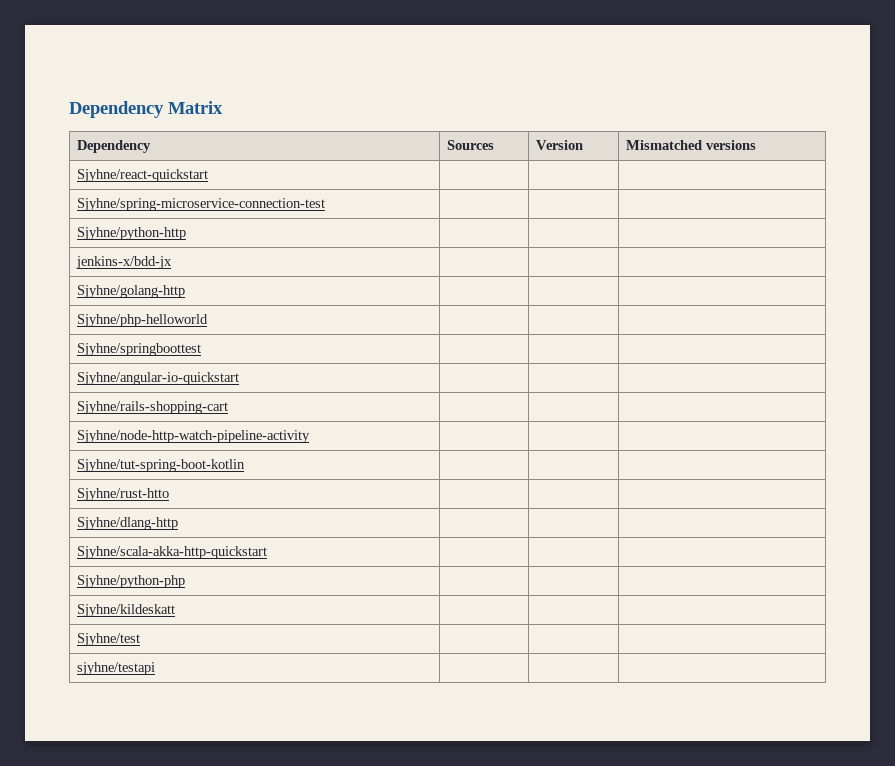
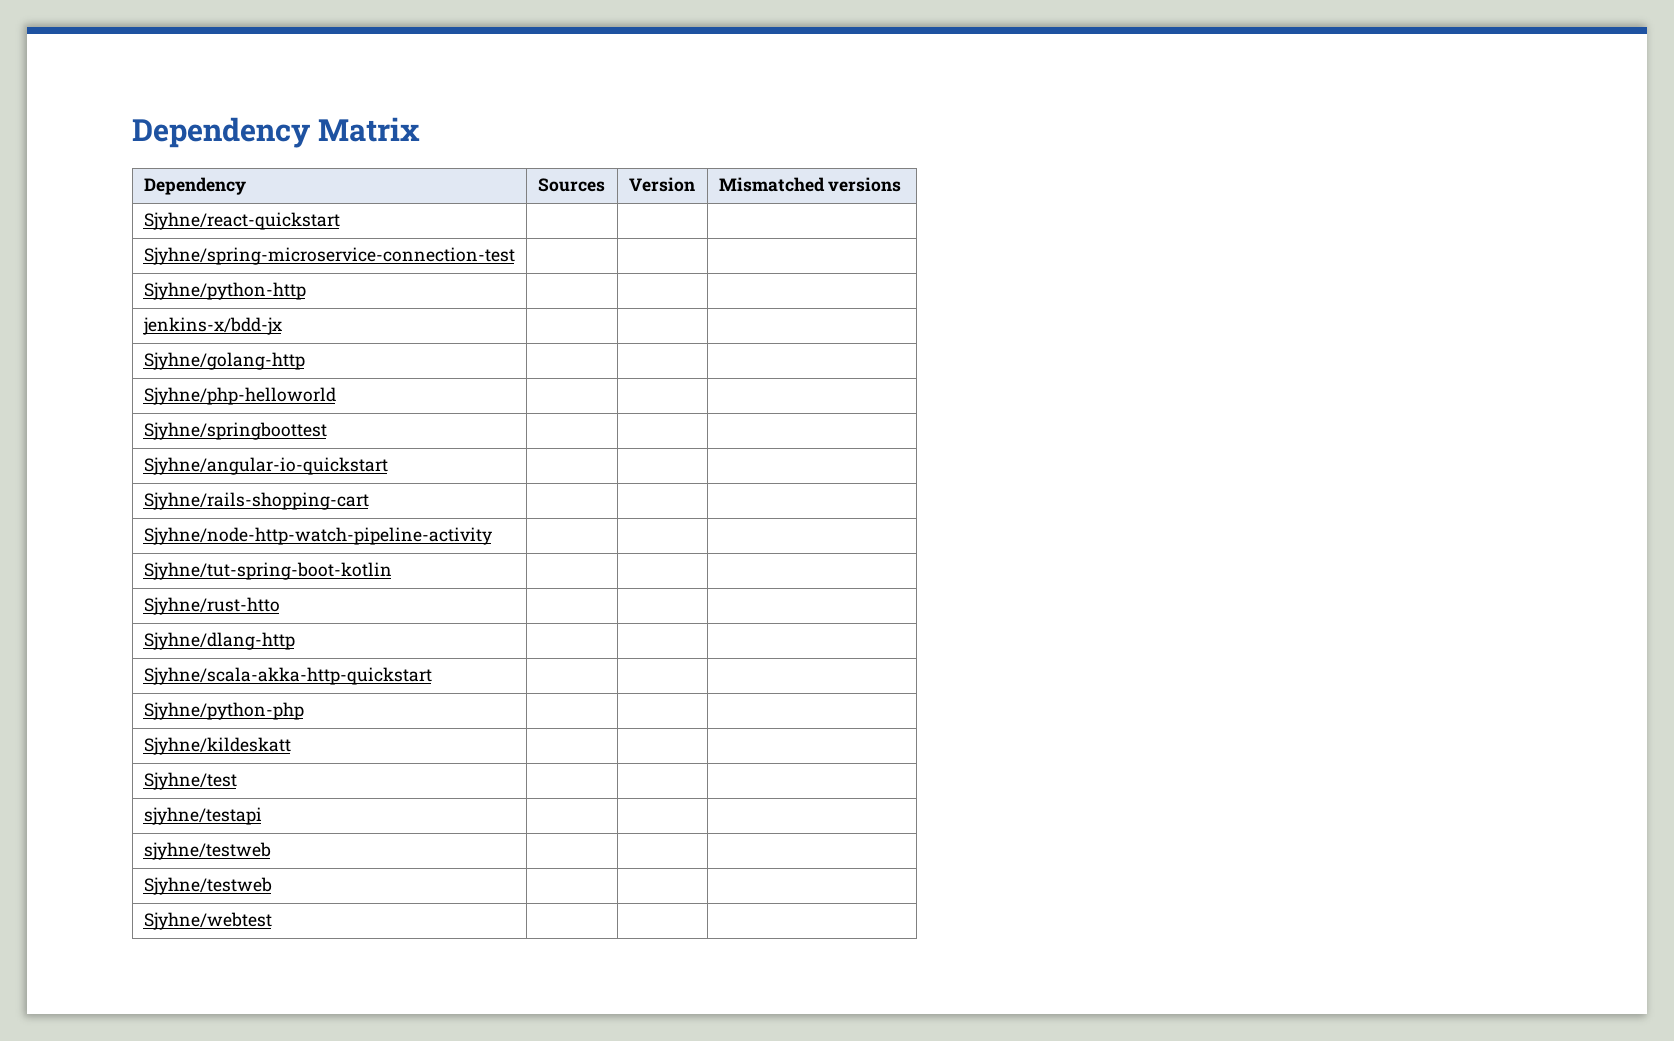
(155, 668) none -> [143,842,271,860] [143,877,272,895] [143,912,272,930] // sjyhne/testweb | | | // Sjyhne/testweb | | | // Sjyhne/webtest | | |

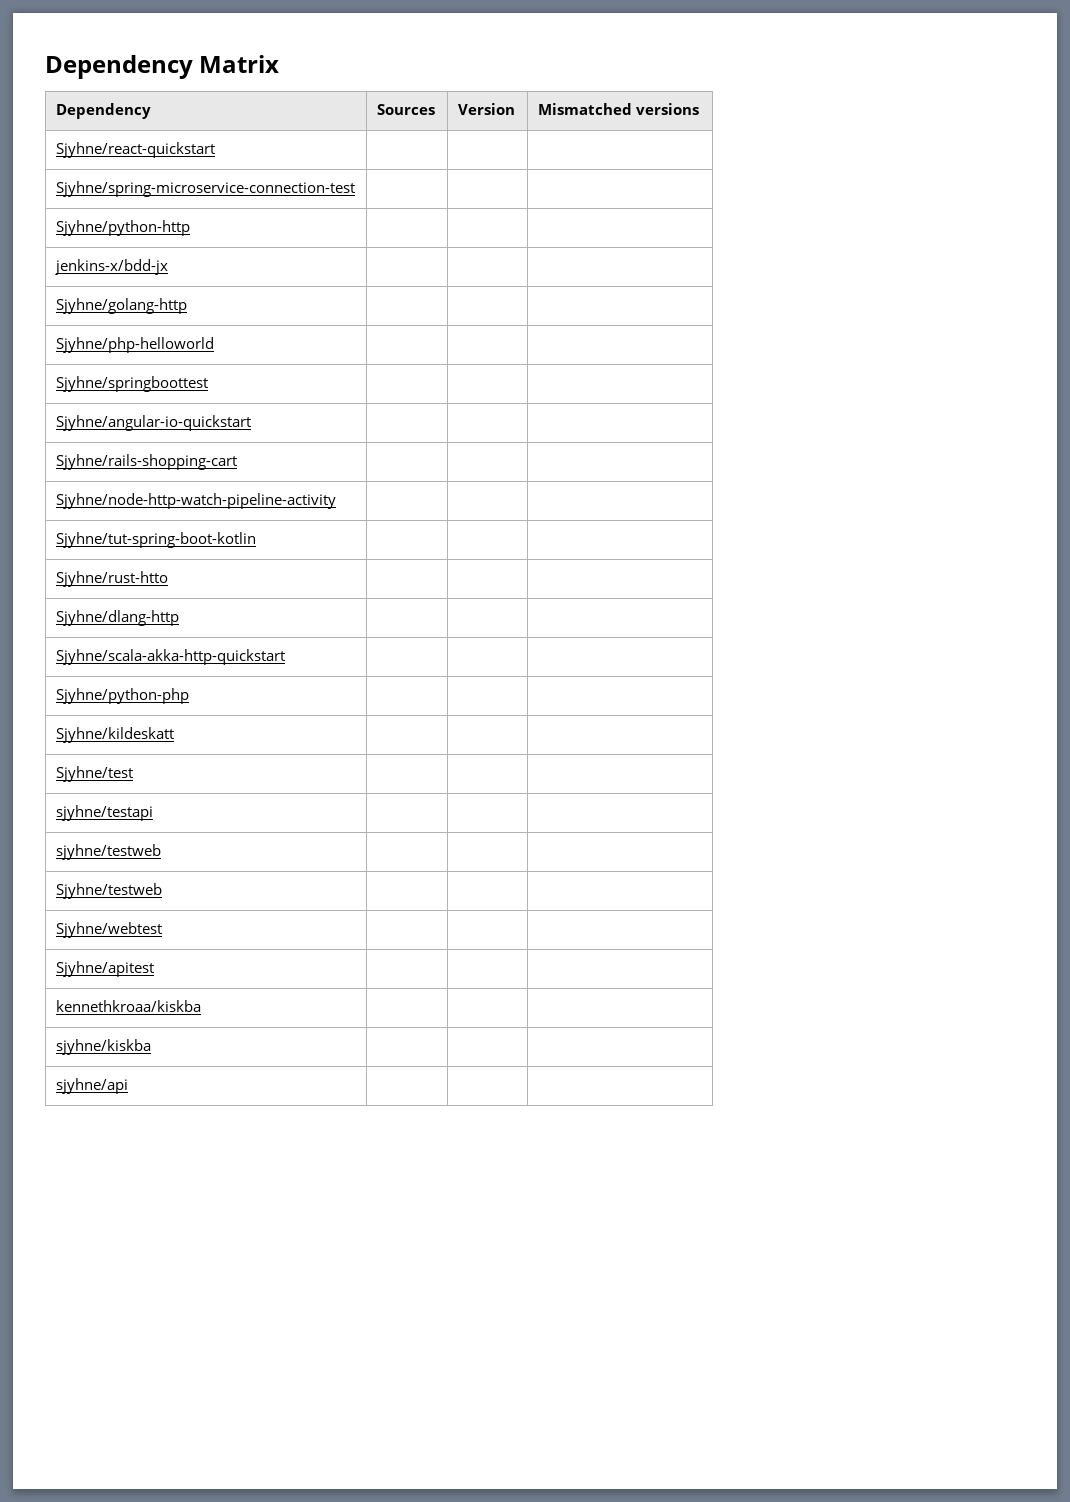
(272, 921) none -> [55,961,154,977] [55,1000,201,1012] [55,1039,151,1055] [55,1078,128,1094] // Sjyhne/apitest | | | // kennethkroaa/kiskba | | | // sjyhne/kiskba | | | // sjyhne/api | | |

